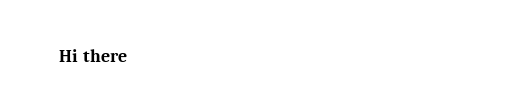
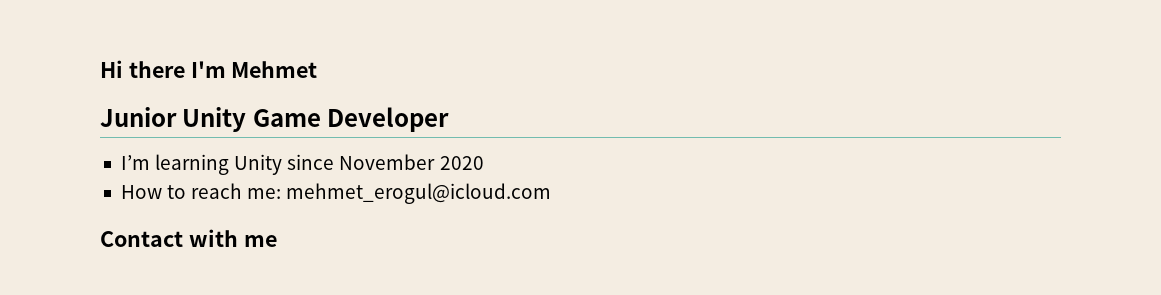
(127, 55) none -> [190,61,318,78] [100,107,450,132] [120,154,484,175] [120,183,552,204] [100,229,277,247] I'm Mehmet // Junior Unity Game Developer // I’m learning Unity since November 2020 // How to reach me: mehmet_erogul@icloud.com // Contact with me

